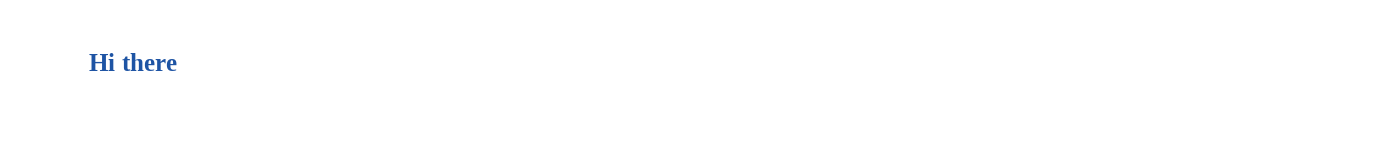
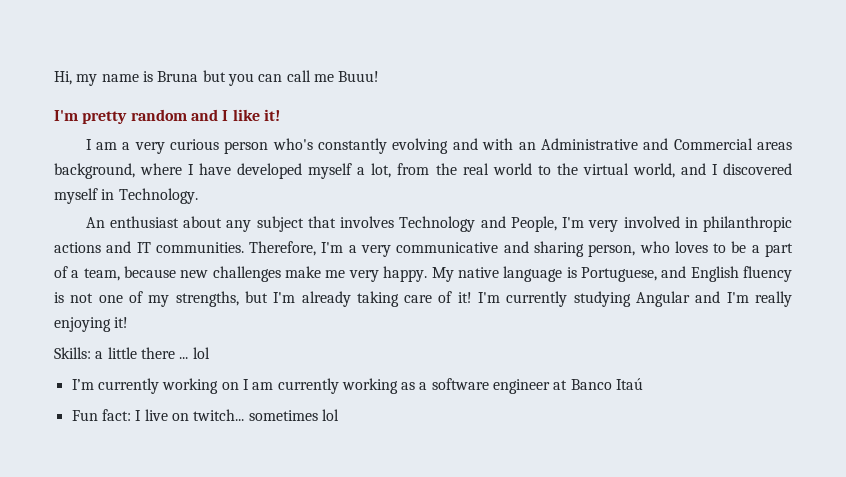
[89,53,177,71] Hi there -> [54,70,380,86] [54,109,280,124] [85,138,792,154] [54,163,792,179] [54,188,198,204] [85,216,792,232] [54,241,793,257] [54,266,793,282] [54,291,792,307] [54,317,129,332] [54,347,210,359] [71,378,644,394] [71,409,339,421] Hi, my name is Bruna but you can call me Buuu! // I'm pretty random and I like it! // I am a very curious person who's constantly evolving and with an Administrative and Commercial areas background, where I have developed myself a lot, from the real world to the virtual world, and I discovered myself in Technology. // An enthusiast about any subject that involves Technology and People, I'm very involved in philanthropic actions and IT communities. Therefore, I'm a very communicative and sharing person, who loves to be a part of a team, because new challenges make me very happy. My native language is Portuguese, and English fluency is not one of my strengths, but I'm already taking care of it! I'm currently studying Angular and I'm really enjoying it! // Skills: a little there ... lol // I’m currently working on I am currently working as a software engineer at Banco Itaú // Fun fact: I live on twitch... sometimes lol

